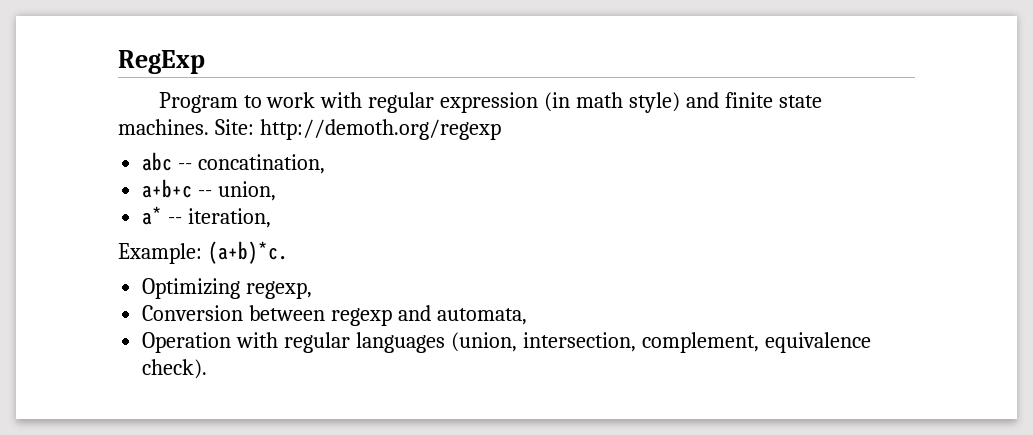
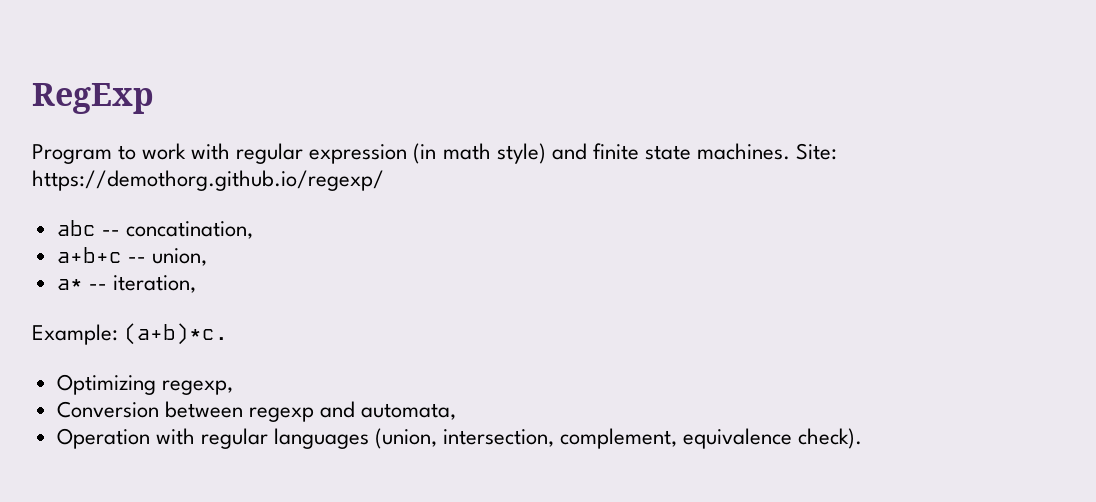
[259,119,501,140] http://demoth.org/regexp -> [32,170,384,191] https://demothorg.github.io/regexp/

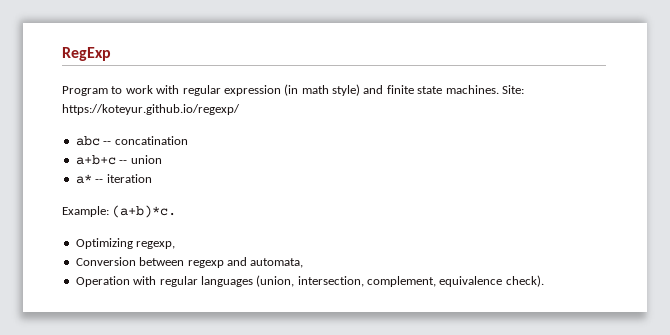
[32,170,384,191] https://demothorg.github.io/regexp/ -> [62,104,240,115] https://koteyur.github.io/regexp/
[125,221,253,239] concatination, -> [114,136,188,145] concatination
[151,248,207,266] union, -> [130,155,162,164] union
[112,275,196,293] iteration, -> [106,174,152,183] iteration

